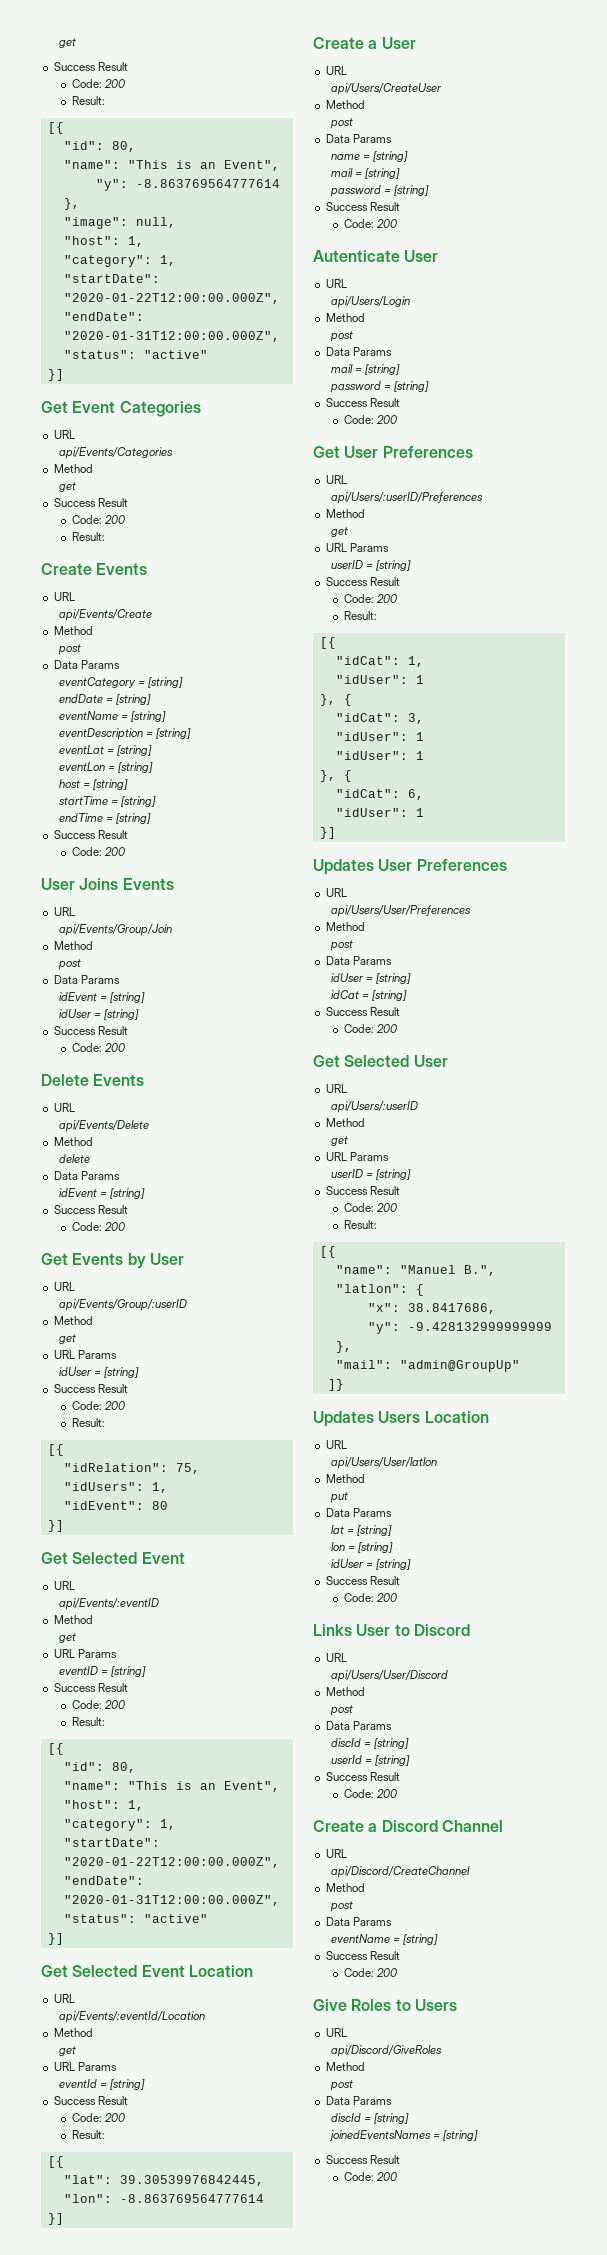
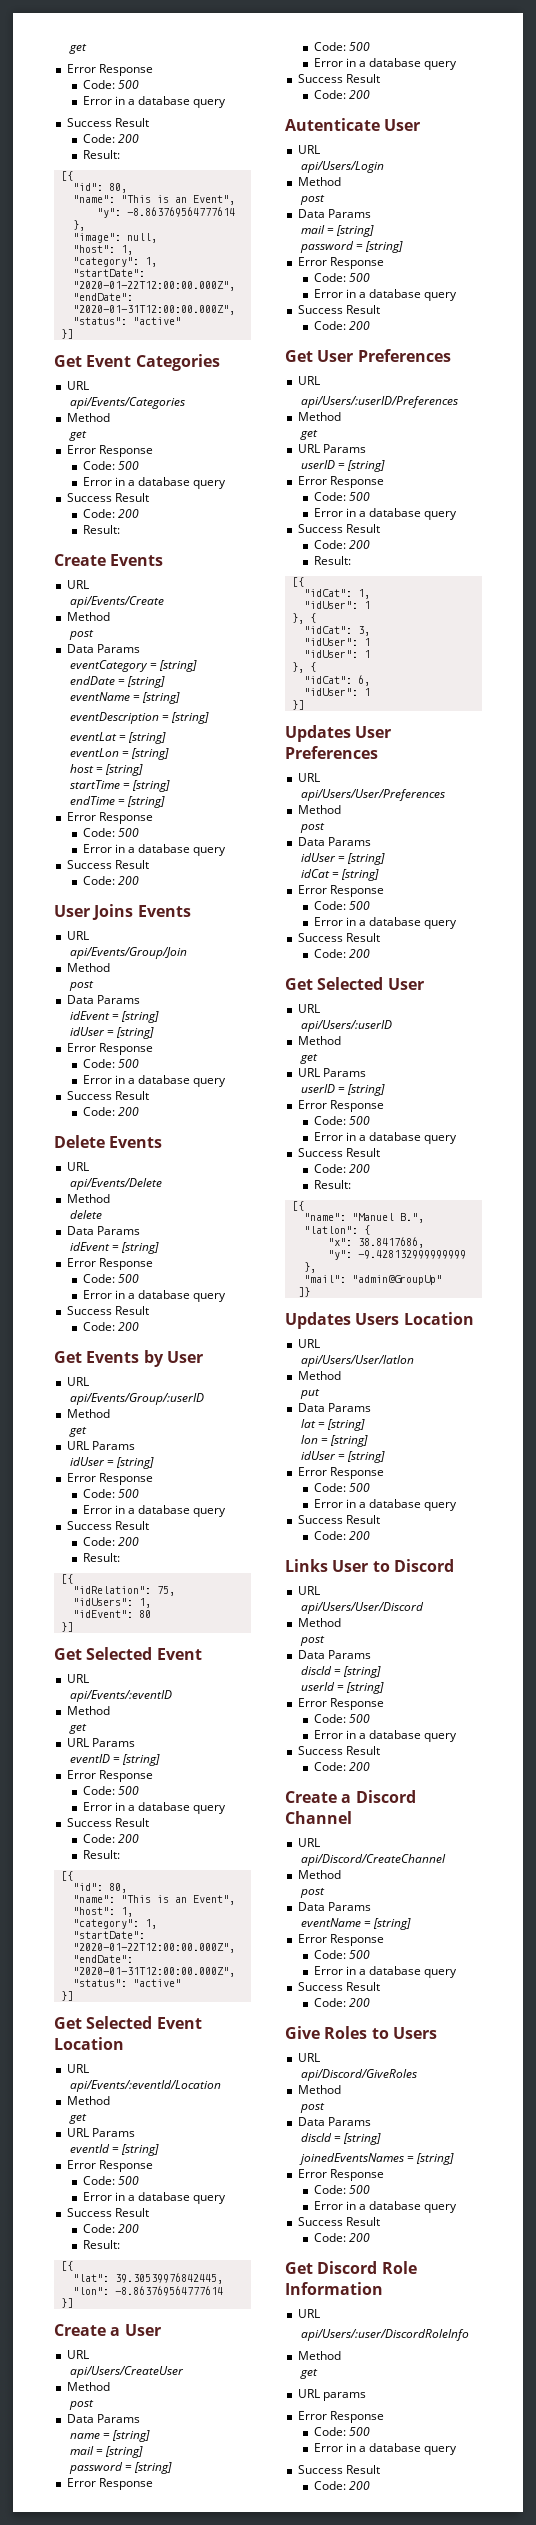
[59,38,77,48] get -> [68,44,87,54] [66,64,153,76] [82,80,139,89] [82,96,227,108] get // Error Response // Code: 500 // Error in a database query
(77, 487) none -> [66,445,153,457] [82,461,139,470] [82,477,227,489] // Error Response // Code: 500 // Error in a database query
(152, 818) none -> [66,812,153,824] [82,828,139,837] [82,844,227,856] // Error Response // Code: 500 // Error in a database query
(140, 1014) none -> [66,1043,153,1055] [82,1059,139,1068] [82,1075,227,1087] // Error Response // Code: 500 // Error in a database query
(146, 1193) none -> [66,1258,153,1270] [82,1274,139,1283] [82,1290,227,1302] // Error Response // Code: 500 // Error in a database query
(140, 1372) none -> [66,1473,153,1485] [82,1489,139,1498] [82,1505,227,1517] // Error Response // Code: 500 // Error in a database query
(147, 1671) none -> [66,1770,153,1782] [82,1786,139,1795] [82,1802,227,1814] // Error Response // Code: 500 // Error in a database query
(146, 2084) none -> [66,2160,153,2172] [82,2176,139,2185] [82,2192,227,2204] // Error Response // Code: 500 // Error in a database query
(430, 190) none -> [66,2478,153,2490] [313,42,370,51] [313,58,458,70] // Error Response // Code: 500 // Error in a database query
(430, 386) none -> [297,257,384,269] [313,273,370,282] [313,289,458,301] // Error Response // Code: 500 // Error in a database query
(412, 565) none -> [297,476,384,488] [313,492,370,501] [313,508,458,520] // Error Response // Code: 500 // Error in a database query
(408, 995) none -> [297,885,384,897] [313,901,370,910] [313,917,458,929] // Error Response // Code: 500 // Error in a database query
(412, 1174) none -> [297,1100,384,1112] [313,1116,370,1125] [313,1132,458,1144] // Error Response // Code: 500 // Error in a database query
(412, 1564) none -> [297,1467,384,1479] [313,1483,370,1492] [313,1499,458,1511] // Error Response // Code: 500 // Error in a database query
(411, 1760) none -> [297,1698,384,1710] [313,1714,370,1723] [313,1730,458,1742] // Error Response // Code: 500 // Error in a database query
(439, 1939) none -> [297,1934,384,1946] [313,1950,370,1959] [313,1966,458,1978] // Error Response // Code: 500 // Error in a database query
(479, 2135) none -> [297,2169,384,2181] [313,2185,370,2194] [313,2201,458,2213] [297,2217,380,2226] [313,2233,370,2242] [285,2261,417,2274] [285,2282,383,2295] [297,2309,320,2318] [300,2329,469,2341] [297,2351,341,2360] [299,2369,318,2379] [297,2389,366,2401] [297,2411,384,2423] [313,2427,370,2436] [313,2443,458,2455] // Error Response // Code: 500 // Error in a database query // Success Result // Code: 200 // Get Discord Role Information // URL // api/Users/:user/DiscordRoleInfo // Method // get // URL params // Error Response // Code: 500 // Error in a database query

